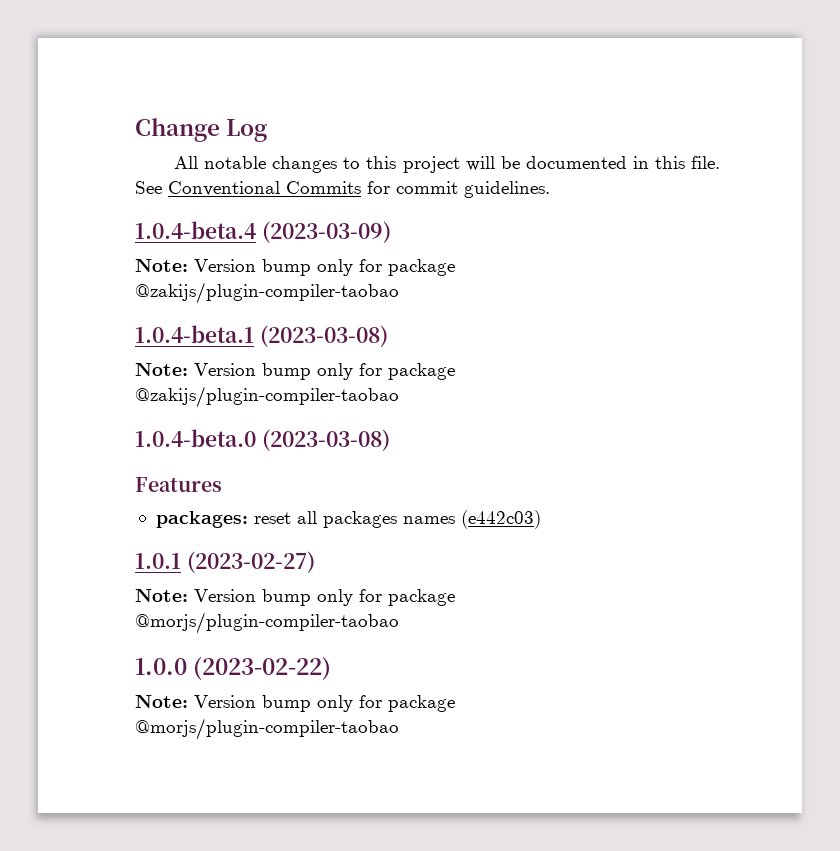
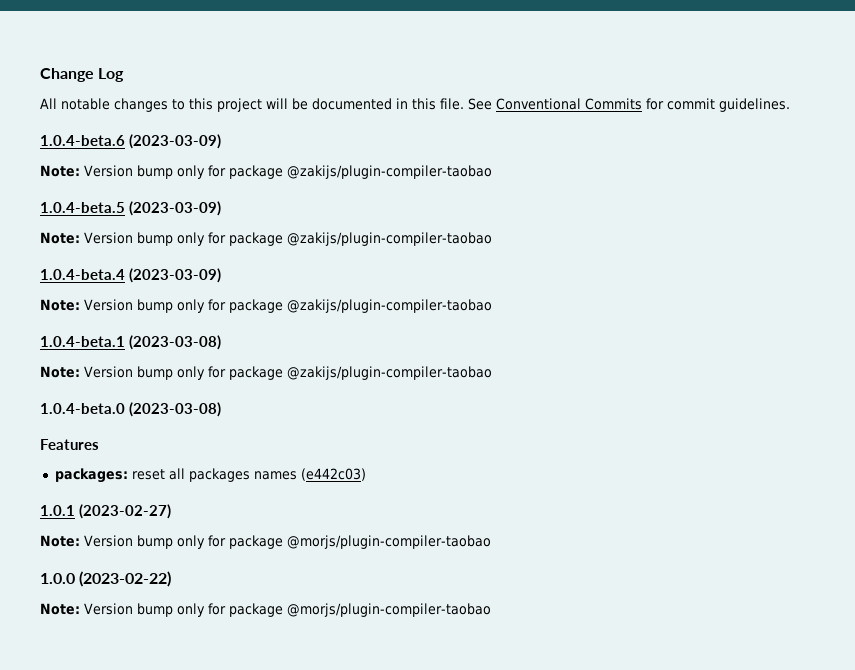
(550, 189) none -> [40,134,222,149] [40,165,492,179] [40,201,222,216] [40,232,492,246] // 1.0.4-beta.6 (2023-03-09) // Note: Version bump only for package @zakijs/plugin-compiler-taobao // 1.0.4-beta.5 (2023-03-09) // Note: Version bump only for package @zakijs/plugin-compiler-taobao

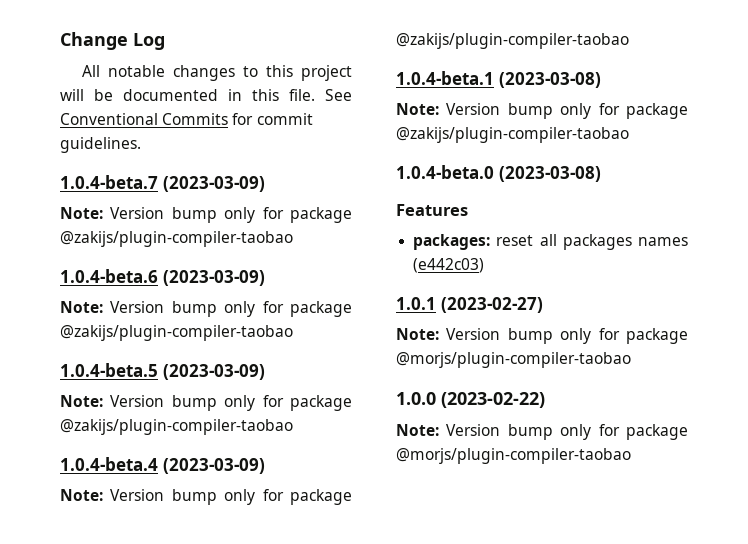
(790, 105) none -> [60,175,265,192] [60,207,352,223] [60,231,293,247] // 1.0.4-beta.7 (2023-03-09) // Note: Version bump only for package @zakijs/plugin-compiler-taobao

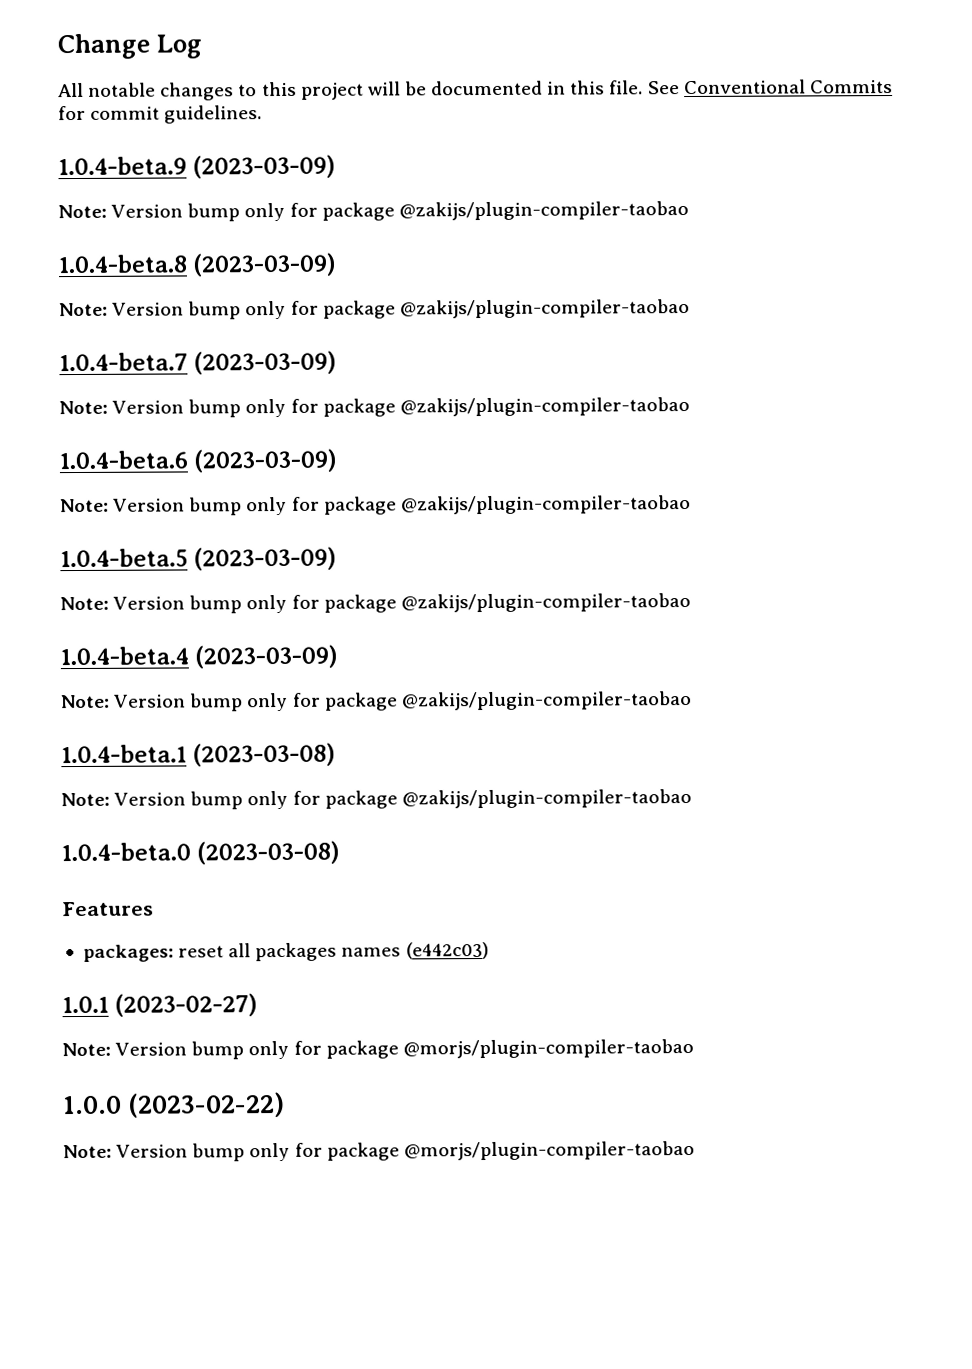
(141, 145) none -> [58,154,337,179] [58,201,689,222] [58,252,338,277] [59,299,690,320] // 1.0.4-beta.9 (2023-03-09) // Note: Version bump only for package @zakijs/plugin-compiler-taobao // 1.0.4-beta.8 (2023-03-09) // Note: Version bump only for package @zakijs/plugin-compiler-taobao

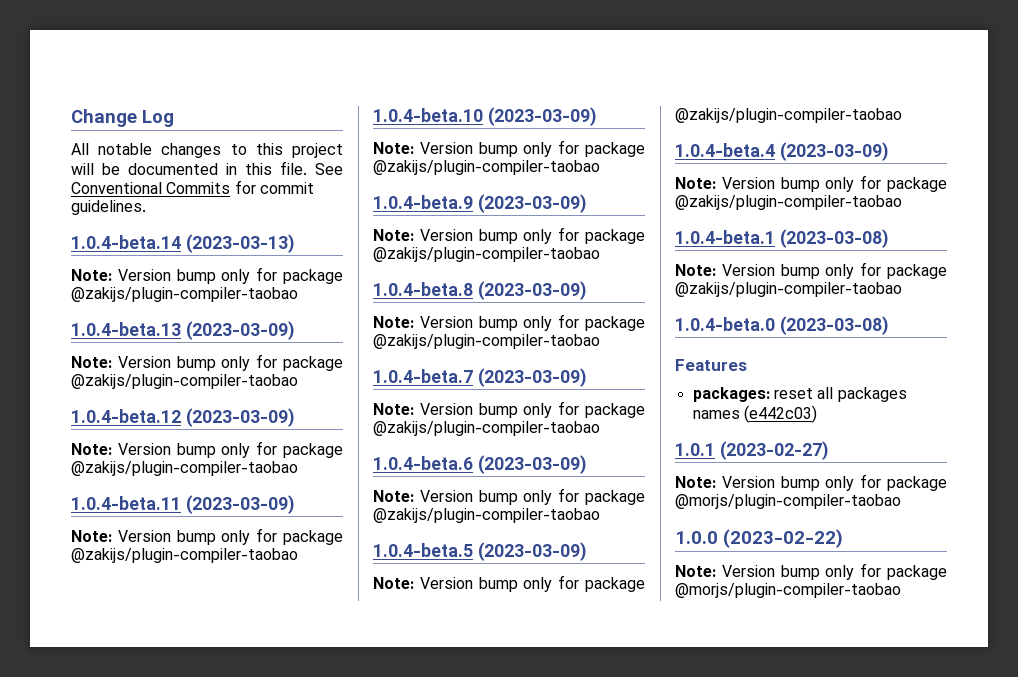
(263, 114) none -> [71,234,295,253] [71,267,343,284] [71,287,298,302] [71,321,295,340] [71,354,343,371] [71,374,298,389] [71,408,295,427] [71,441,343,458] [71,461,298,476] [71,495,295,514] [71,528,343,545] [71,548,298,563] [373,107,597,126] [373,140,645,157] [373,160,600,175] // 1.0.4-beta.14 (2023-03-13) // Note: Version bump only for package @zakijs/plugin-compiler-taobao // 1.0.4-beta.13 (2023-03-09) // Note: Version bump only for package @zakijs/plugin-compiler-taobao // 1.0.4-beta.12 (2023-03-09) // Note: Version bump only for package @zakijs/plugin-compiler-taobao // 1.0.4-beta.11 (2023-03-09) // Note: Version bump only for package @zakijs/plugin-compiler-taobao // 1.0.4-beta.10 (2023-03-09) // Note: Version bump only for package @zakijs/plugin-compiler-taobao

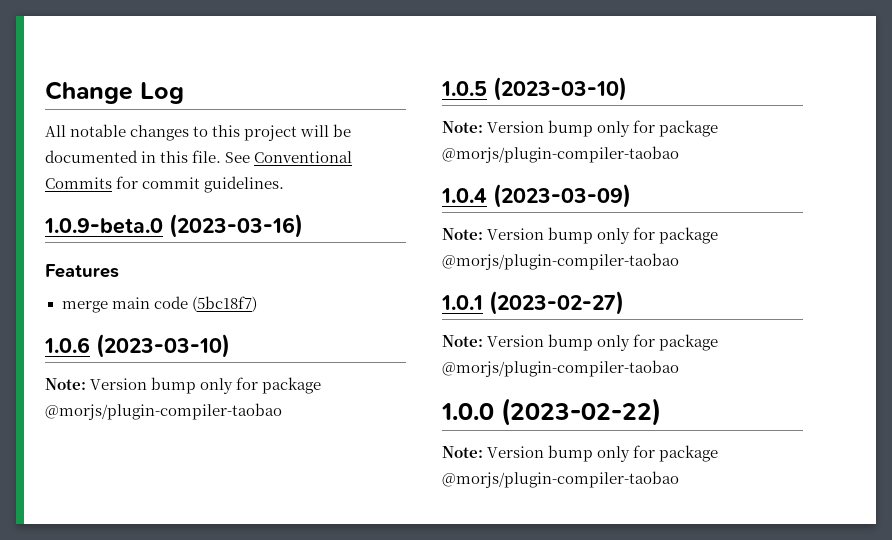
[71,234,295,253] [71,267,343,284] [71,287,298,302] [71,321,295,340] [71,354,343,371] [71,374,298,389] [71,408,295,427] [71,441,343,458] [71,461,298,476] [71,495,295,514] [71,528,343,545] [71,548,298,563] [373,107,597,126] [373,140,645,157] [373,160,600,175] [373,194,587,213] [373,227,645,244] [373,247,600,262] [373,281,587,300] [373,314,645,331] [373,334,600,349] [373,368,587,387] [373,401,645,418] [373,421,600,436] [373,455,587,474] [373,488,645,505] [373,508,600,523] [373,542,587,561] [373,575,645,592] [675,108,902,123] [675,142,889,161] [675,175,947,192] [675,195,902,210] [675,229,889,248] [675,262,947,279] [675,282,902,297] [675,316,889,335] [675,359,747,371] [692,387,907,402] [692,405,817,423] 1.0.4-beta.14 (2023-03-13) // Note: Version bump only for package @zakijs/plugin-compiler-taobao // 1.0.4-beta.13 (2023-03-09) // Note: Version bump only for package @zakijs/plugin-compiler-taobao // 1.0.4-beta.12 (2023-03-09) // Note: Version bump only for package @zakijs/plugin-compiler-taobao // 1.0.4-beta.11 (2023-03-09) // Note: Version bump only for package @zakijs/plugin-compiler-taobao // 1.0.4-beta.10 (2023-03-09) // Note: Version bump only for package @zakijs/plugin-compiler-taobao // 1.0.4-beta.9 (2023-03-09) // Note: Version bump only for package @zakijs/plugin-compiler-taobao // 1.0.4-beta.8 (2023-03-09) // Note: Version bump only for package @zakijs/plugin-compiler-taobao // 1.0.4-beta.7 (2023-03-09) // Note: Version bump only for package @zakijs/plugin-compiler-taobao // 1.0.4-beta.6 (2023-03-09) // Note: Version bump only for package @zakijs/plugin-compiler-taobao // 1.0.4-beta.5 (2023-03-09) // Note: Version bump only for package @zakijs/plugin-compiler-taobao // 1.0.4-beta.4 (2023-03-09) // Note: Version bump only for package @zakijs/plugin-compiler-taobao // 1.0.4-beta.1 (2023-03-08) // Note: Version bump only for package @zakijs/plugin-compiler-taobao // 1.0.4-beta.0 (2023-03-08) // Features // packages: reset all packages names (e442c03) -> [44,214,303,238] [45,264,119,278] [61,296,257,313] [44,334,230,358] [45,377,322,394] [45,403,282,420] [441,77,627,101] [442,120,719,137] [442,146,679,163] [441,184,631,208] [442,227,719,244] [442,253,679,270] 1.0.9-beta.0 (2023-03-16) // Features // merge main code (5bc18f7) // 1.0.6 (2023-03-10) // Note: Version bump only for package @morjs/plugin-compiler-taobao // 1.0.5 (2023-03-10) // Note: Version bump only for package @morjs/plugin-compiler-taobao // 1.0.4 (2023-03-09) // Note: Version bump only for package @morjs/plugin-compiler-taobao

